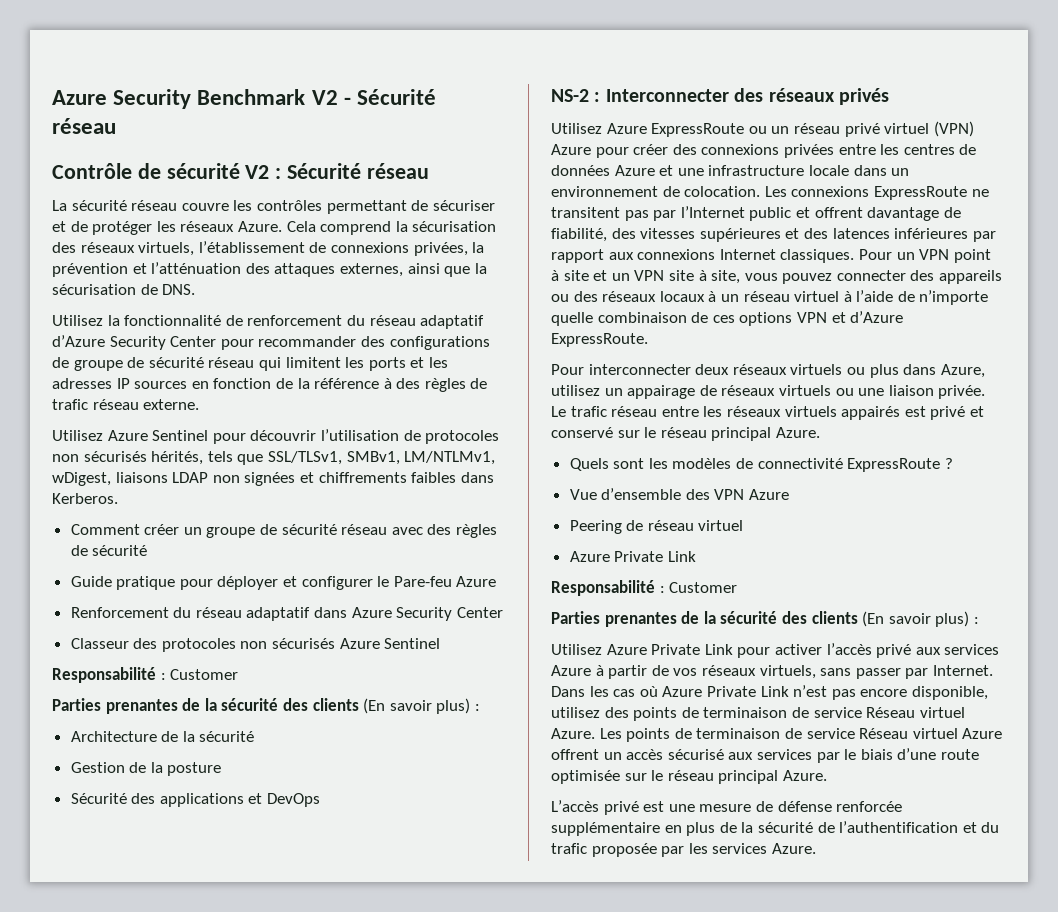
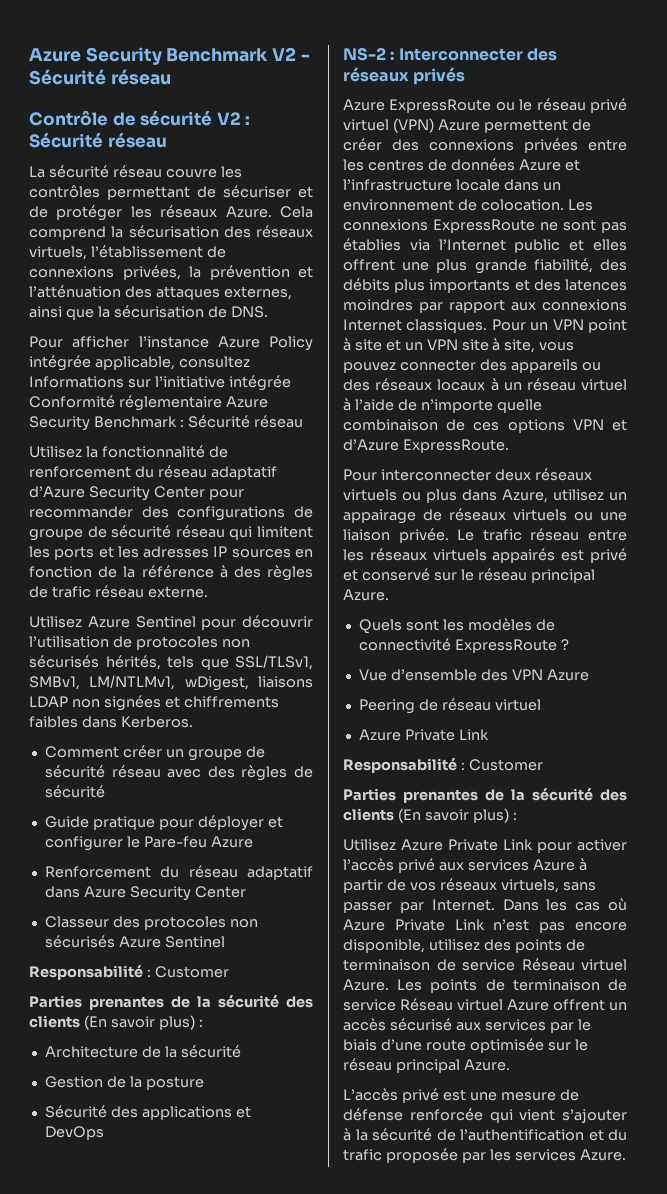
(196, 289) none -> [29,336,313,351] [29,355,250,371] [29,375,291,391] [29,395,268,411] [29,415,303,431] // Pour afficher l’instance Azure Policy intégrée applicable, consultez Informations sur l’initiative intégrée Conformité réglementaire Azure Security Benchmark : Sécurité réseau
[551,123,602,134] Utilisez -> (466, 76) none
[771,126,790,134] un -> [519,99,533,111] le
[595,147,629,158] pour -> [483,119,591,133] permettent de
[677,165,805,176] une infrastructure -> [343,179,452,191] l’infrastructure
[551,206,961,221] [551,228,781,242] transitent pas par l’Internet public et offrent davantage de fiabilité, des vitesses supérieures -> [563,219,627,233] [343,238,627,253] [343,258,627,274] [343,278,511,293] sont pas établies via l’Internet public et elles offrent une plus grande fiabilité, des débits plus importants
[894,228,969,239] inférieures -> [343,299,413,311] moindres
[551,822,737,836] supplémentaire en plus de -> [489,1109,627,1123] [343,1128,351,1141] qui vient s’ajouter à

